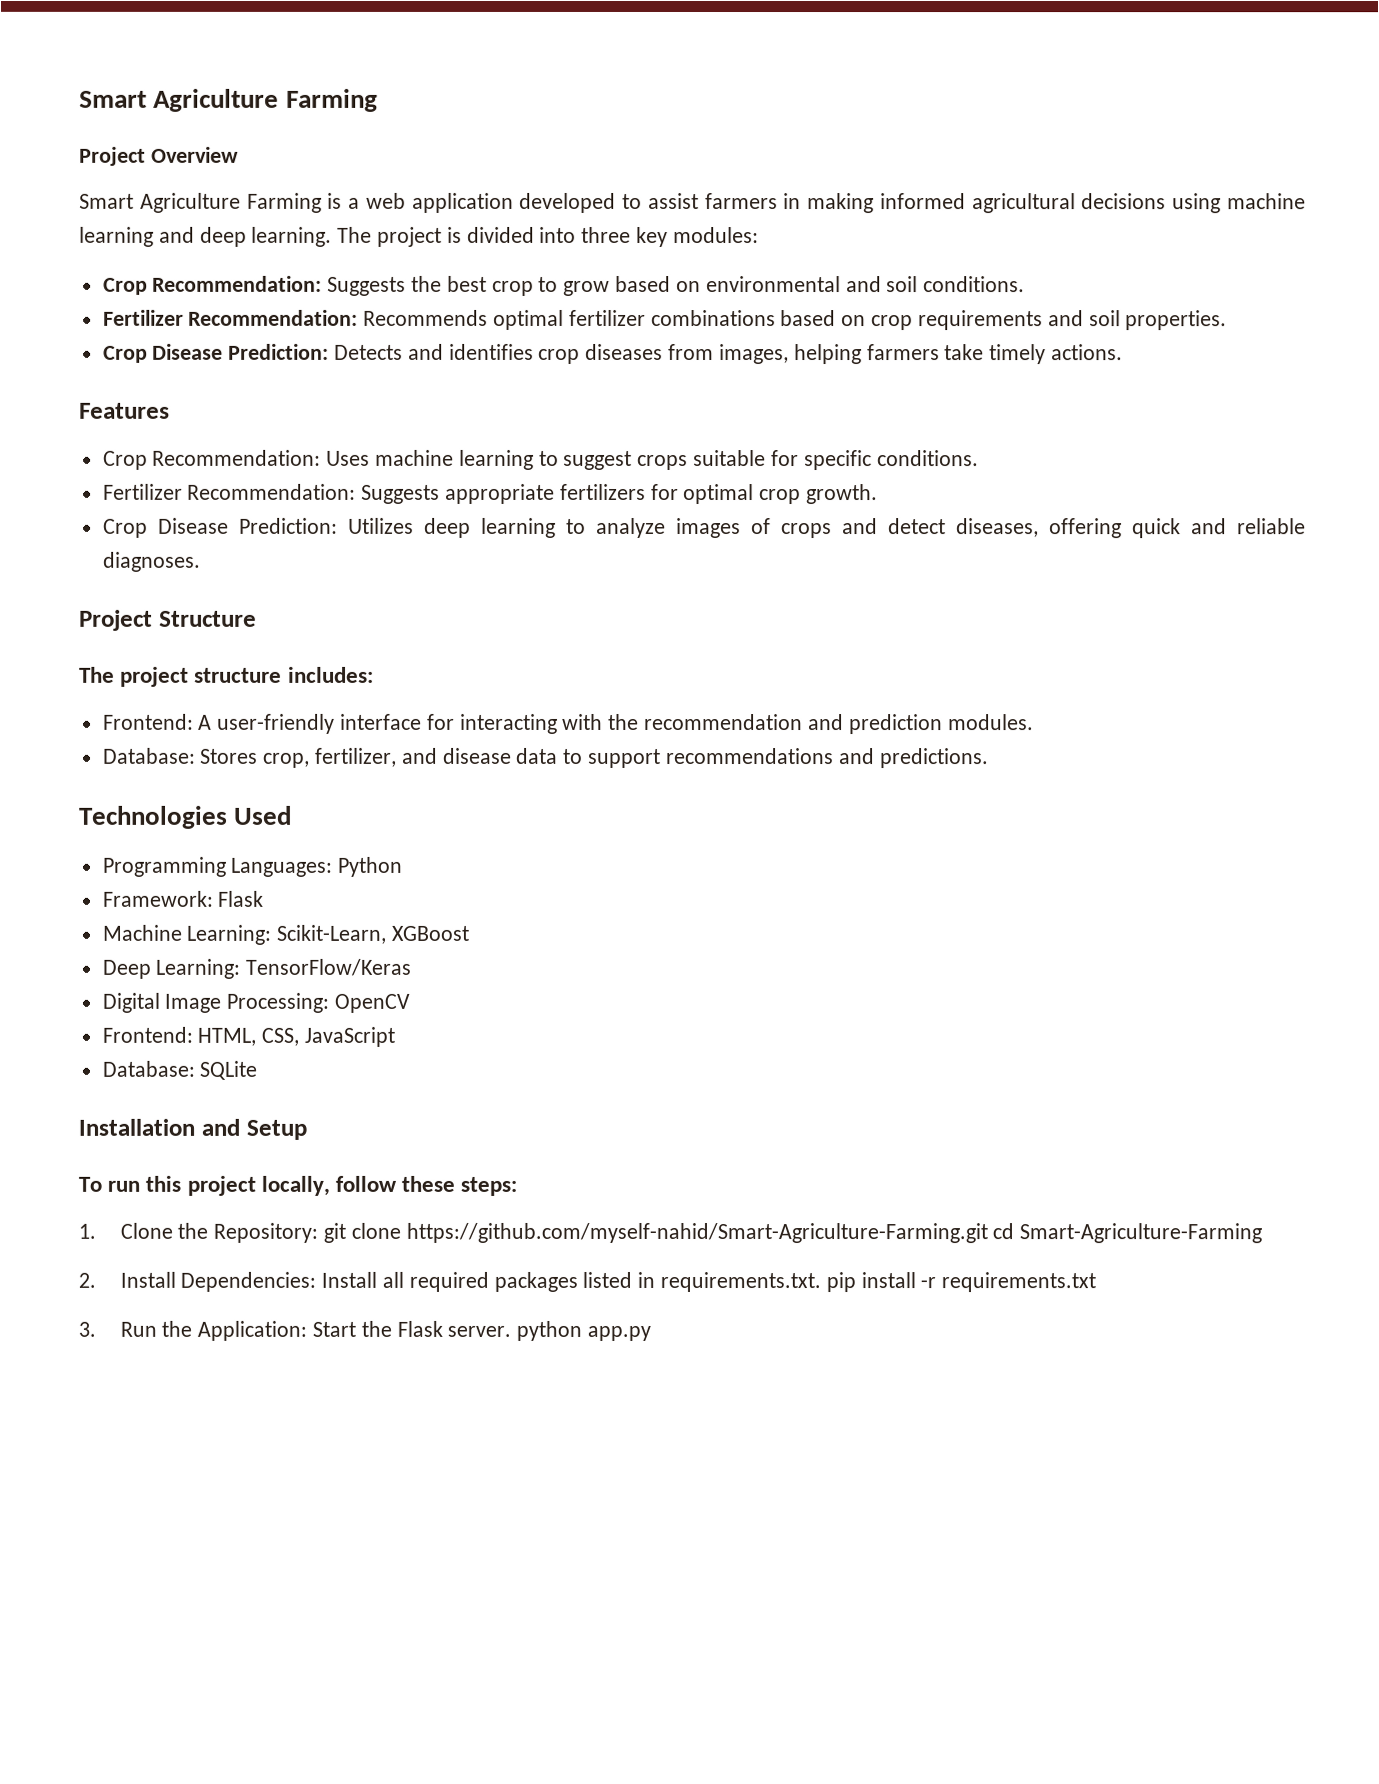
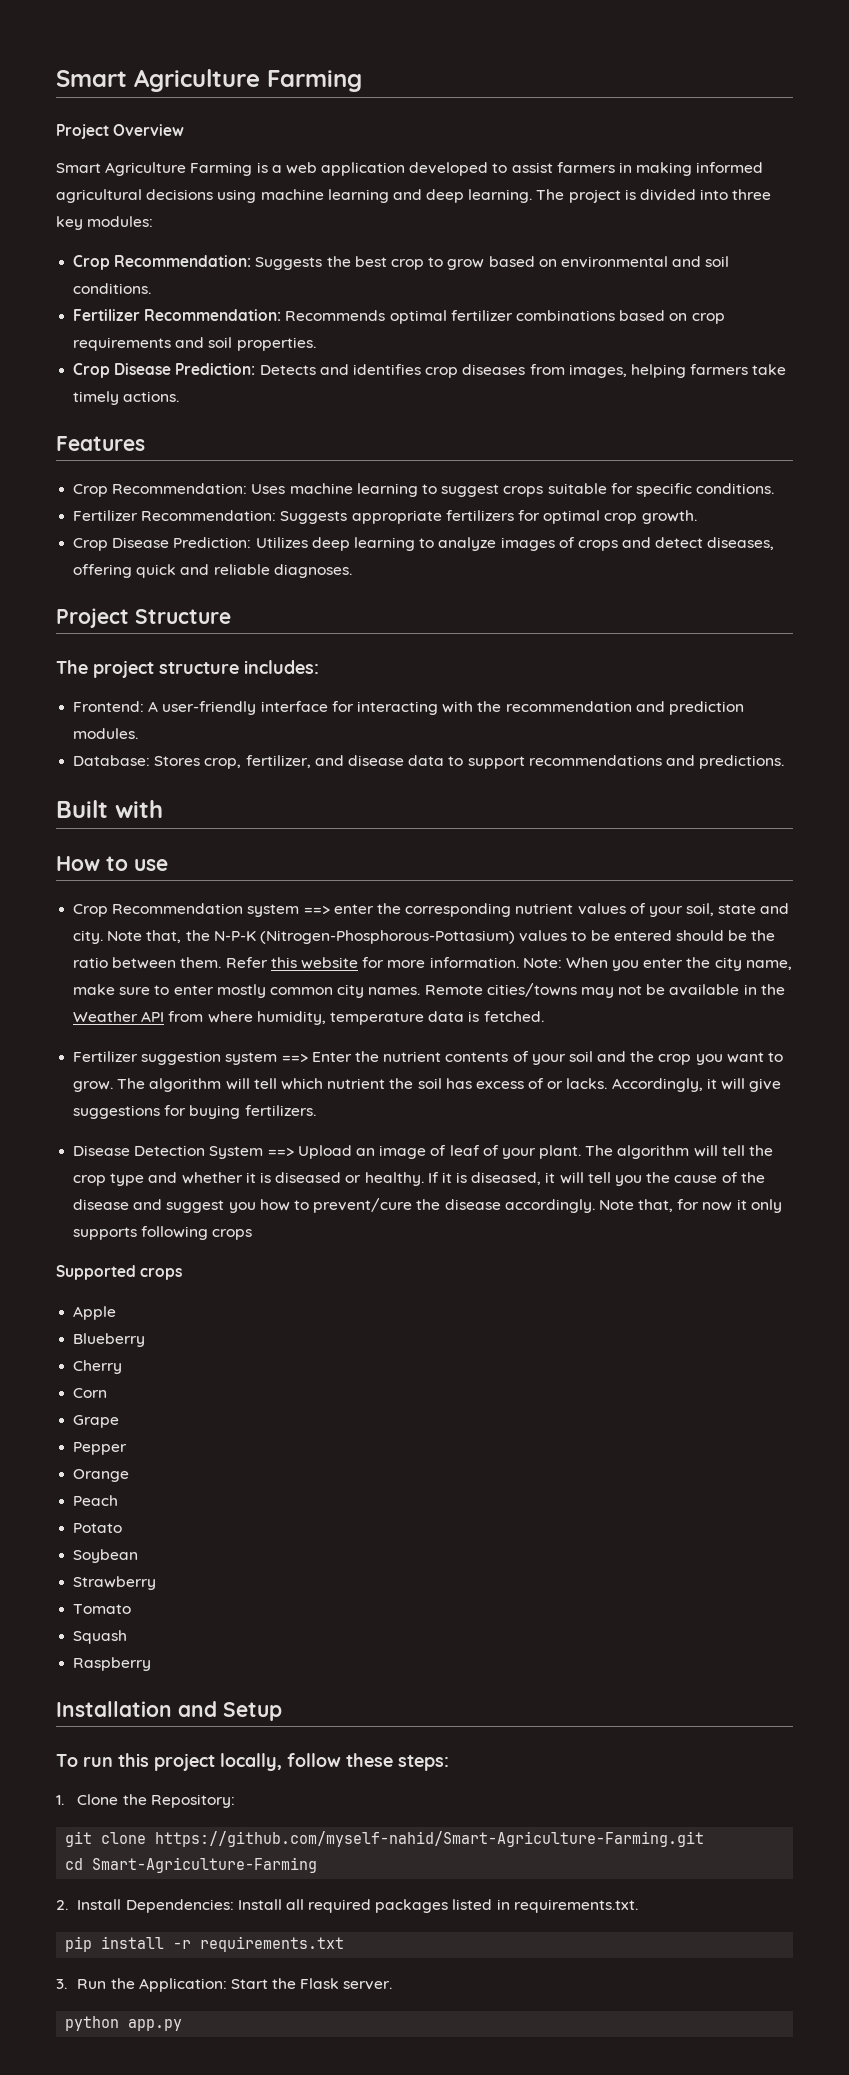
[79,805,293,829] [102,856,404,877] [101,890,265,907] [101,924,470,945] [101,958,412,979] [101,992,411,1013] [101,1026,396,1047] [101,1060,258,1080] Technologies Used // Programming Languages: Python // Framework: Flask // Machine Learning: Scikit-Learn, XGBoost // Deep Learning: TensorFlow/Keras // Digital Image Processing: OpenCV // Frontend: HTML, CSS, JavaScript // Database: SQLite -> [56,800,163,818] [56,856,168,871] [73,903,790,917] [73,930,776,944] [73,957,792,971] [73,983,785,998] [73,1011,544,1025] [73,1051,784,1065] [73,1078,782,1092] [73,1105,316,1119] [73,1145,774,1159] [73,1172,765,1186] [73,1198,782,1213] [73,1226,253,1240] [56,1265,183,1280] [73,1306,117,1320] [73,1333,146,1347] [73,1360,123,1374] [73,1388,108,1398] [73,1415,120,1428] [73,1442,128,1455] [73,1469,130,1482] [73,1495,119,1506] [73,1523,123,1533] [73,1549,139,1563] [73,1576,157,1590] [73,1604,132,1614] [73,1630,128,1644] [73,1657,152,1671] Built with // How to use // Crop Recommendation system ==> enter the corresponding nutrient values of your soil, state and city. Note that, the N-P-K (Nitrogen-Phosphorous-Pottasium) values to be entered should be the ratio between them. Refer this website for more information. Note: When you enter the city name, make sure to enter mostly common city names. Remote cities/towns may not be available in the Weather API from where humidity, temperature data is fetched. // Fertilizer suggestion system ==> Enter the nutrient contents of your soil and the crop you want to grow. The algorithm will tell which nutrient the soil has excess of or lacks. Accordingly, it will give suggestions for buying fertilizers. // Disease Detection System ==> Upload an image of leaf of your plant. The algorithm will tell the crop type and whether it is diseased or healthy. If it is diseased, it will tell you the cause of the disease and suggest you how to prevent/cure the disease accordingly. Note that, for now it only supports following crops // Supported crops // Apple // Blueberry // Cherry // Corn // Grape // Pepper // Orange // Peach // Potato // Soybean // Strawberry // Tomato // Squash // Raspberry
(319, 1232) none -> (235, 1801) //
(988, 1233) none -> (705, 1839) //
(821, 1282) none -> (638, 1906) //
(512, 1331) none -> (393, 1985) //

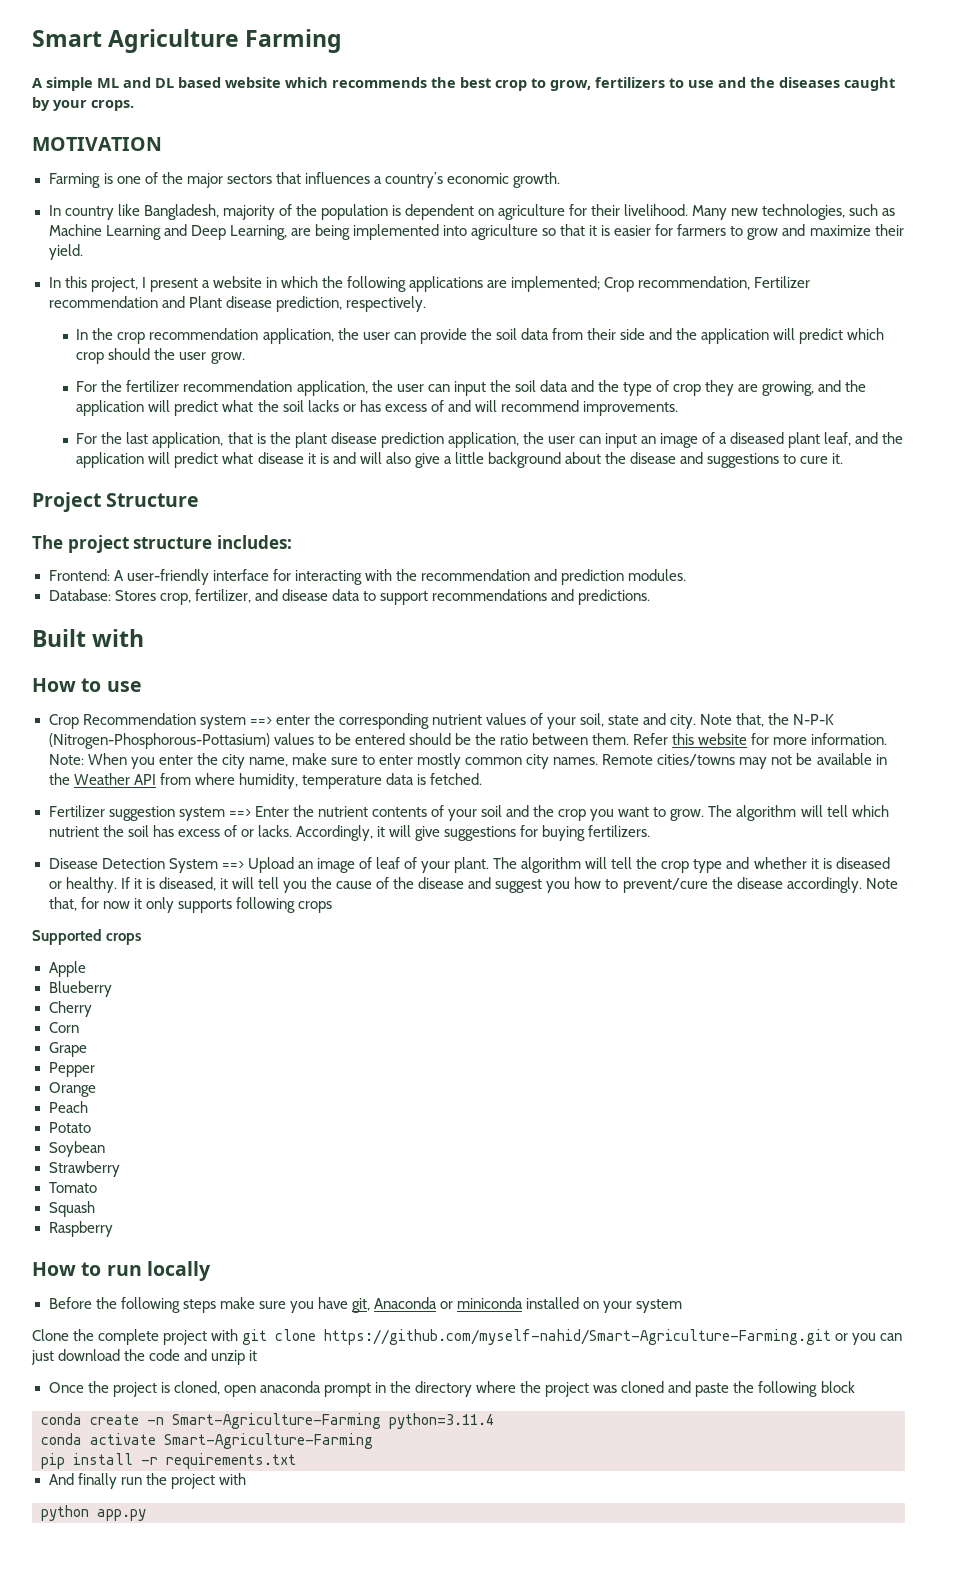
[56,124,185,139] [56,162,764,176] [56,189,772,203] [56,216,154,230] [73,255,730,270] [73,283,152,294] [73,309,725,324] [73,337,316,351] [73,363,787,378] [73,391,180,405] [56,436,145,451] [73,483,775,497] [73,510,697,524] [73,537,775,551] [73,564,352,578] Project Overview // Smart Agriculture Farming is a web application developed to assist farmers in making informed agricultural decisions using machine learning and deep learning. The project is divided into three key modules: // Crop Recommendation: Suggests the best crop to grow based on environmental and soil conditions. // Fertilizer Recommendation: Recommends optimal fertilizer combinations based on crop requirements and soil properties. // Crop Disease Prediction: Detects and identifies crop diseases from images, helping farmers take timely actions. // Features // Crop Recommendation: Uses machine learning to suggest crops suitable for specific conditions. // Fertilizer Recommendation: Suggests appropriate fertilizers for optimal crop growth. // Crop Disease Prediction: Utilizes deep learning to analyze images of crops and detect diseases, offering quick and reliable diagnoses. -> [32,77,895,91] [32,97,134,111] [32,137,162,151] [48,172,561,188] [48,204,896,220] [48,224,904,240] [48,244,83,260] [48,276,811,292] [48,296,426,312] [76,328,885,344] [76,348,245,364] [76,380,867,396] [76,400,679,416] [76,432,904,448] [76,452,844,468] A simple ML and DL based website which recommends the best crop to grow, fertilizers to use and the diseases caught by your crops. // MOTIVATION // Farming is one of the major sectors that influences a country’s economic growth. // In country like Bangladesh, majority of the population is dependent on agriculture for their livelihood. Many new technologies, such as Machine Learning and Deep Learning, are being implemented into agriculture so that it is easier for farmers to grow and maximize their yield. // In this project, I present a website in which the following applications are implemented; Crop recommendation, Fertilizer recommendation and Plant disease prediction, respectively. // In the crop recommendation application, the user can provide the soil data from their side and the application will predict which crop should the user grow. // For the fertilizer recommendation application, the user can input the soil data and the type of crop they are growing, and the application will predict what the soil lacks or has excess of and will recommend improvements. // For the last application, that is the plant disease prediction application, the user can input an image of a diseased plant leaf, and the application will predict what disease it is and will also give a little background about the disease and suggestions to cure it.
[56,1701,282,1721] [56,1753,449,1771] [56,1794,235,1808] [65,1831,705,1847] [65,1857,318,1873] [56,1899,638,1913] [65,1936,345,1952] [56,1978,393,1992] Installation and Setup // To run this project locally, follow these steps: // 1. Clone the Repository: // git clone https://github.com/myself-nahid/Smart-Agriculture-Farming.git // cd Smart-Agriculture-Farming // 2. Install Dependencies: Install all required packages listed in requirements.txt. // pip install -r requirements.txt // 3. Run the Application: Start the Flask server. -> [32,1261,211,1281] [48,1297,683,1313] [32,1329,903,1345] [31,1349,258,1365] [48,1381,855,1397] [41,1413,494,1429] [41,1433,373,1449] [41,1453,296,1469] [48,1473,246,1489] How to run locally // Before the following steps make sure you have git, Anaconda or miniconda installed on your system // Clone the complete project with git clone https://github.com/myself-nahid/Smart-Agriculture-Farming.git or you can just download the code and unzip it // Once the project is cloned, open anaconda prompt in the directory where the project was cloned and paste the following block // conda create -n Smart-Agriculture-Farming python=3.11.4 // conda activate Smart-Agriculture-Farming // pip install -r requirements.txt // And finally run the project with

